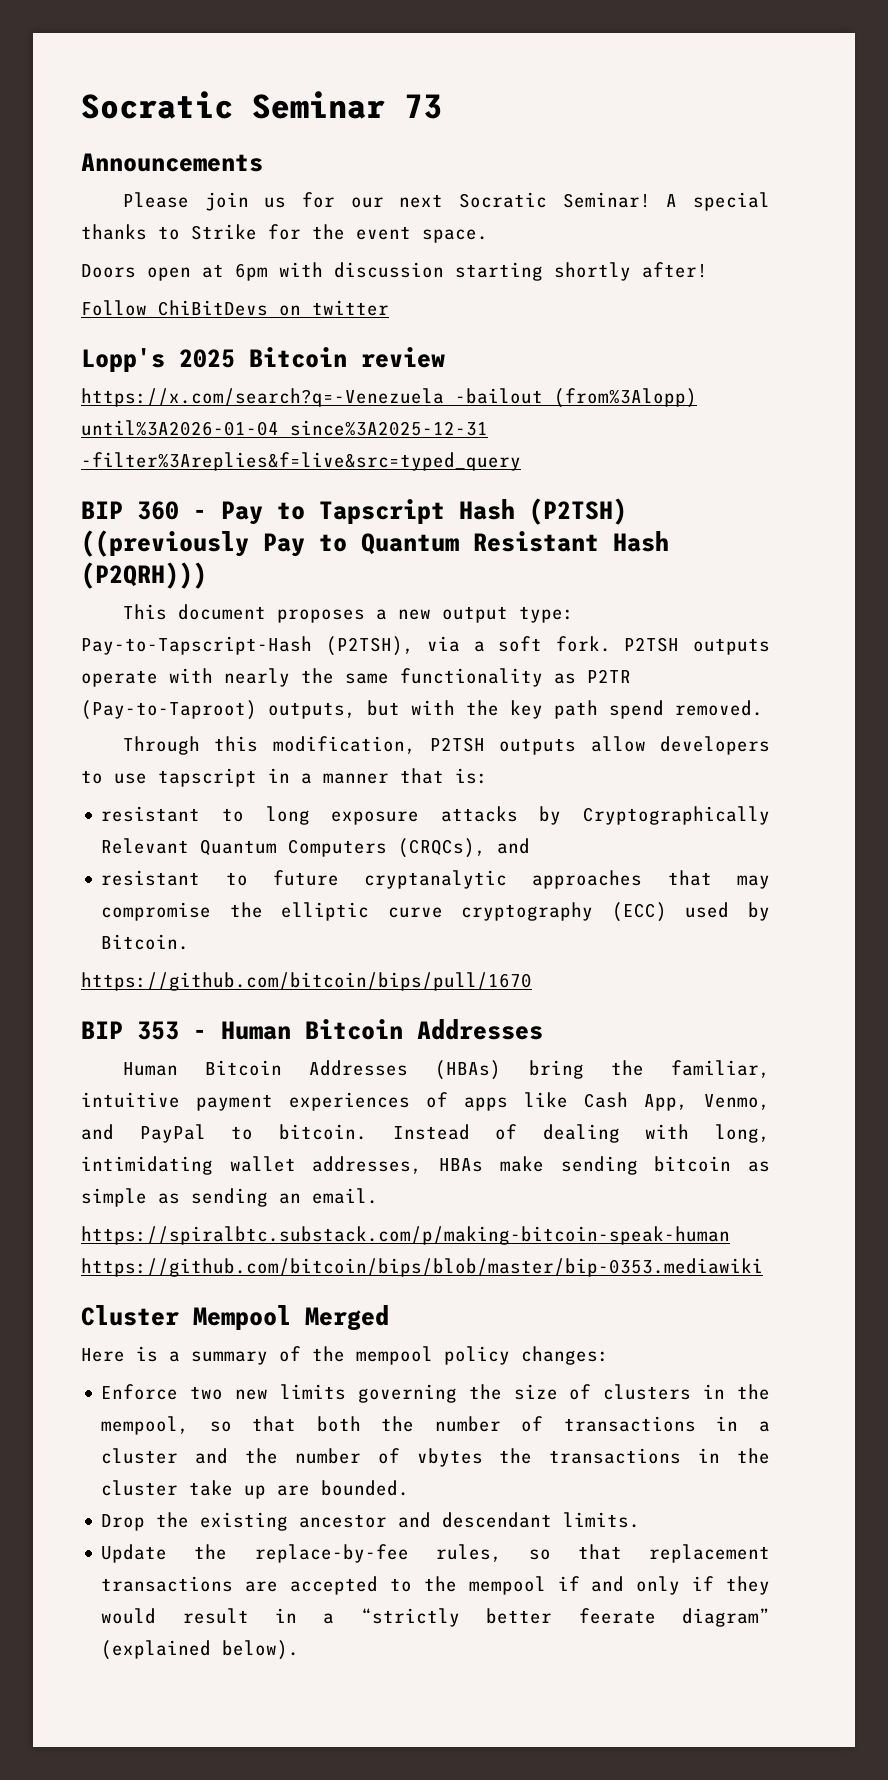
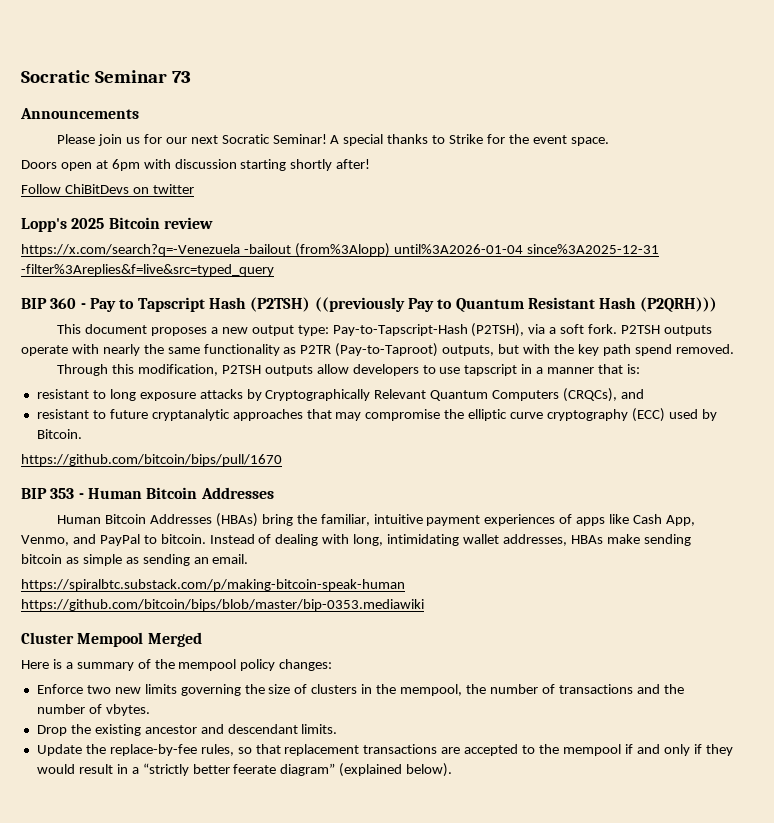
[209,1416,361,1432] so that both -> (463, 690) none
[716,1416,770,1432] [101,1448,179,1464] in a cluster -> (633, 689) none
[416,1448,771,1467] [101,1480,410,1499] vbytes the transactions in the cluster take up are bounded. -> [105,704,150,716] vbytes.

